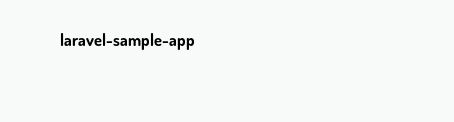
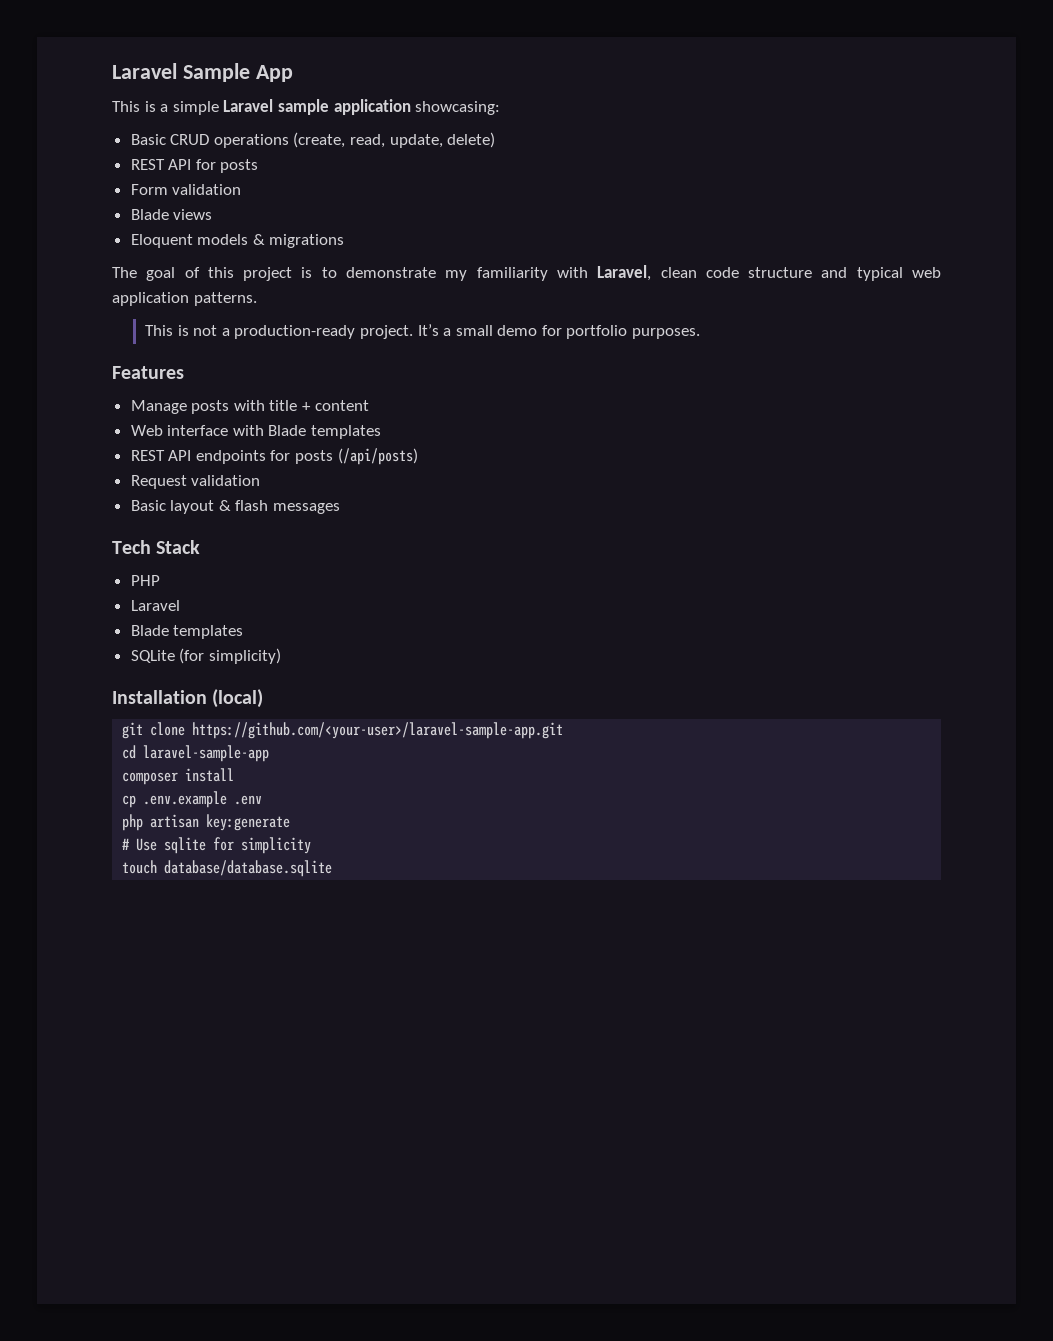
[60,33,195,50] laravel-sample-app -> [112,63,293,82] [112,99,501,115] [130,132,496,148] [130,159,259,173] [130,184,242,195] [130,209,213,220] [130,234,345,248] [112,265,941,281] [112,292,257,306] [144,324,701,339] [112,366,184,379] [130,400,369,414] [130,425,382,439] [130,448,418,465] [130,475,261,489] [130,500,341,514] [112,540,201,554] [130,575,160,586] [130,600,180,611] [130,625,244,639] [130,648,281,664] [112,689,264,708] [122,722,564,739] [122,745,270,762] [122,768,235,785] [122,791,263,808] [122,814,291,831] [122,837,312,854] [122,860,333,877] Laravel Sample App // This is a simple Laravel sample application showcasing: // Basic CRUD operations (create, read, update, delete) // REST API for posts // Form validation // Blade views // Eloquent models & migrations // The goal of this project is to demonstrate my familiarity with Laravel, clean code structure and typical web application patterns. // This is not a production-ready project. It’s a small demo for portfolio purposes. // Features // Manage posts with title + content // Web interface with Blade templates // REST API endpoints for posts (/api/posts) // Request validation // Basic layout & flash messages // Tech Stack // PHP // Laravel // Blade templates // SQLite (for simplicity) // Installation (local) // git clone https://github.com/<your-user>/laravel-sample-app.git // cd laravel-sample-app // composer install // cp .env.example .env // php artisan key:generate // # Use sqlite for simplicity // touch database/database.sqlite

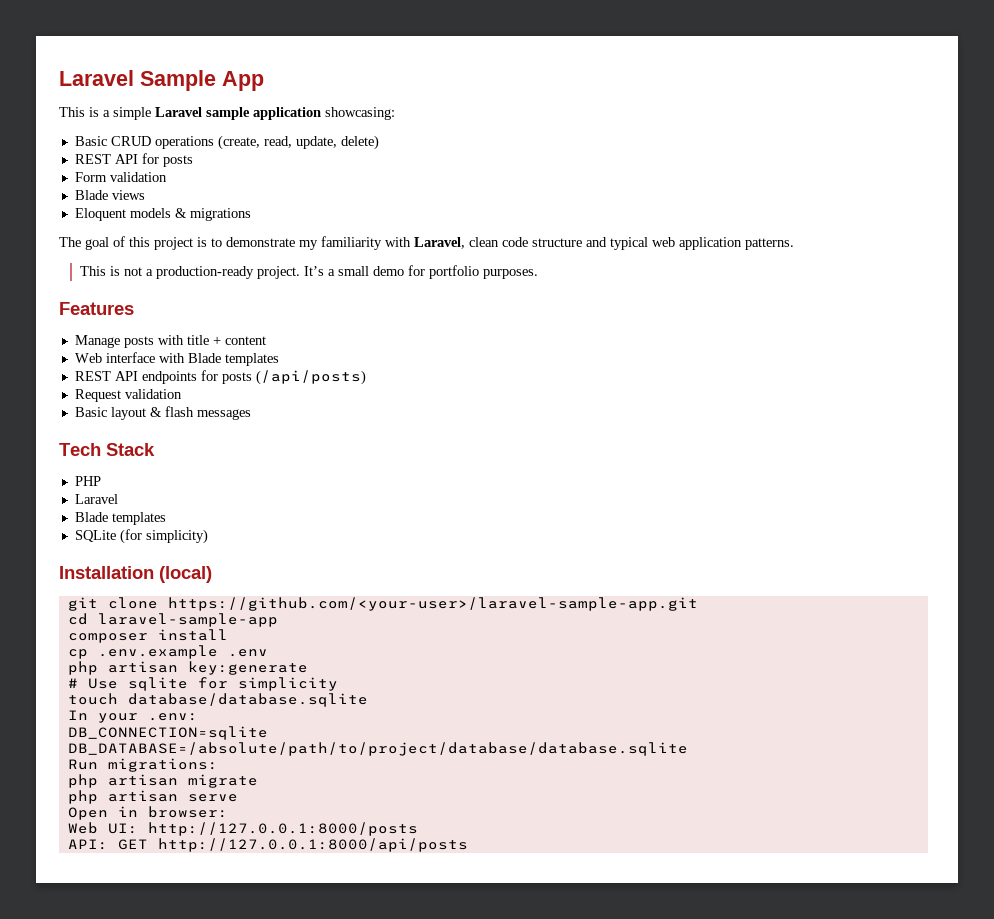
(333, 868) none -> [67,710,198,723] [67,726,268,740] [67,742,688,756] [67,758,218,772] [67,774,258,788] [67,790,238,804] [67,806,228,820] [67,822,418,836] [67,838,468,852] // In your .env: // DB_CONNECTION=sqlite // DB_DATABASE=/absolute/path/to/project/database/database.sqlite // Run migrations: // php artisan migrate // php artisan serve // Open in browser: // Web UI: http://127.0.0.1:8000/posts // API: GET http://127.0.0.1:8000/api/posts

